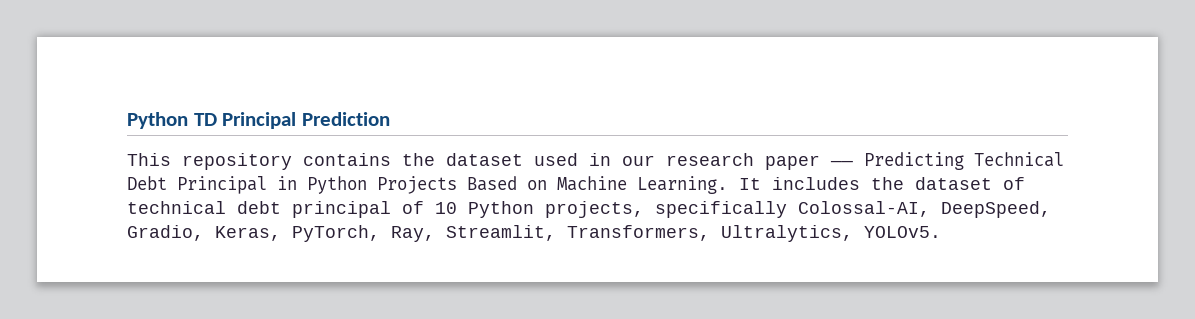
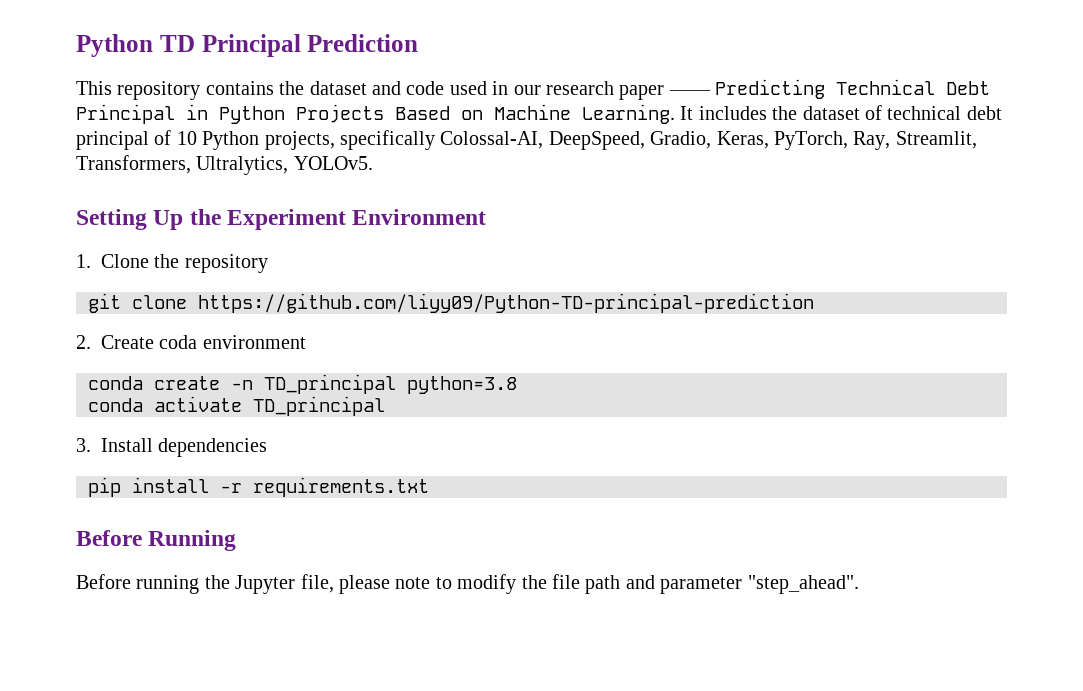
(523, 159) none -> [372,81,445,95] and code
(941, 232) none -> [76,209,487,230] [76,254,268,273] [88,293,814,313] [76,335,306,349] [88,374,517,394] [88,396,385,416] [76,438,268,457] [88,477,429,497] [76,530,237,551] [76,574,859,594] // Setting Up the Experiment Environment // 1. Clone the repository // git clone https://github.com/liyy09/Python-TD-principal-prediction // 2. Create coda environment // conda create -n TD_principal python=3.8 // conda activate TD_principal // 3. Install dependencies // pip install -r requirements.txt // Before Running // Before running the Jupyter file, please note to modify the file path and parameter "step_ahead".

